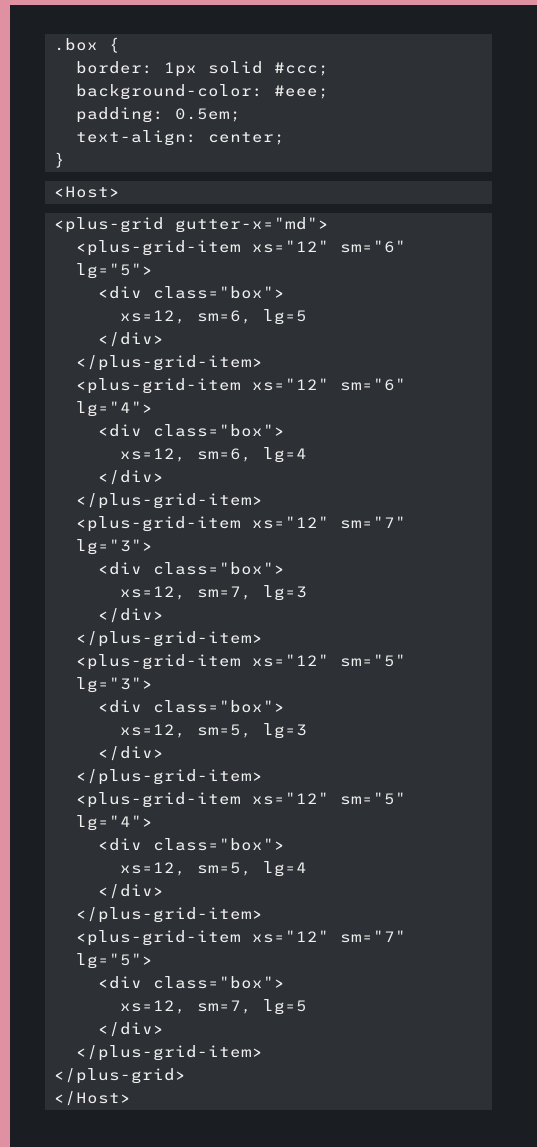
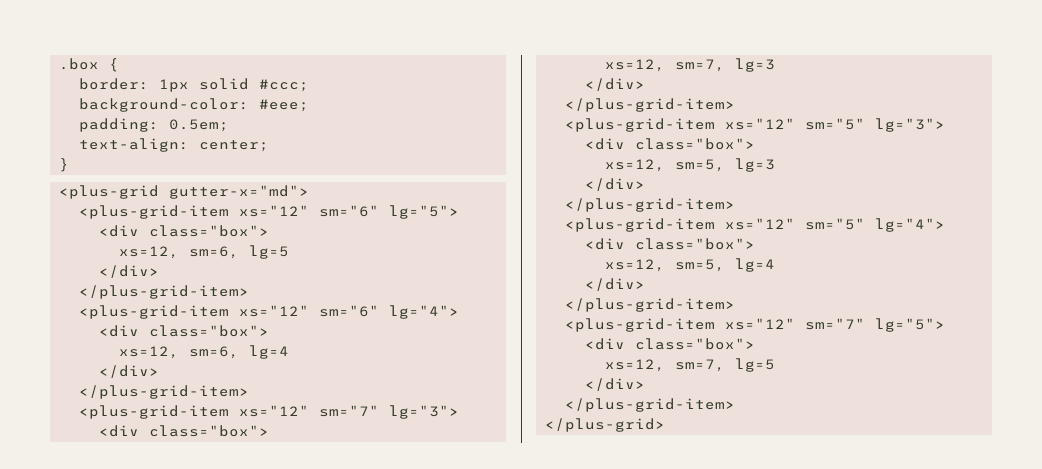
[54,186,120,198] // <Host> -> (69, 165) none
[54,1091,131,1106] // </Host> -> (665, 425) none

